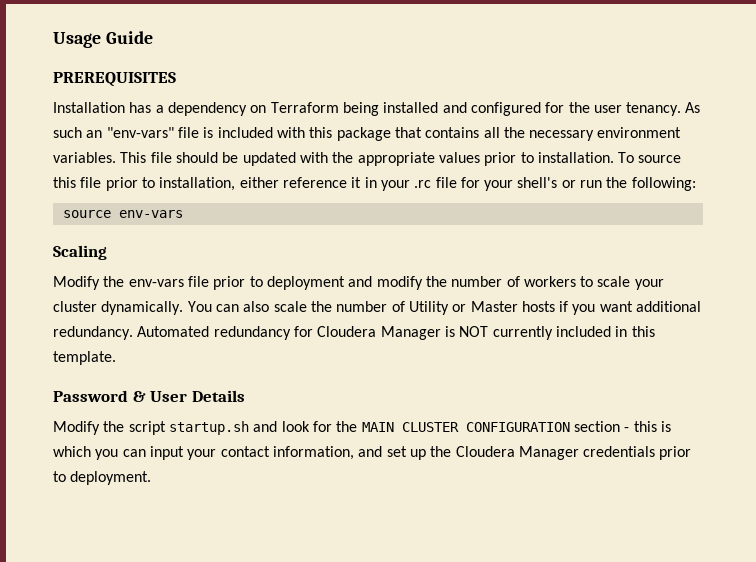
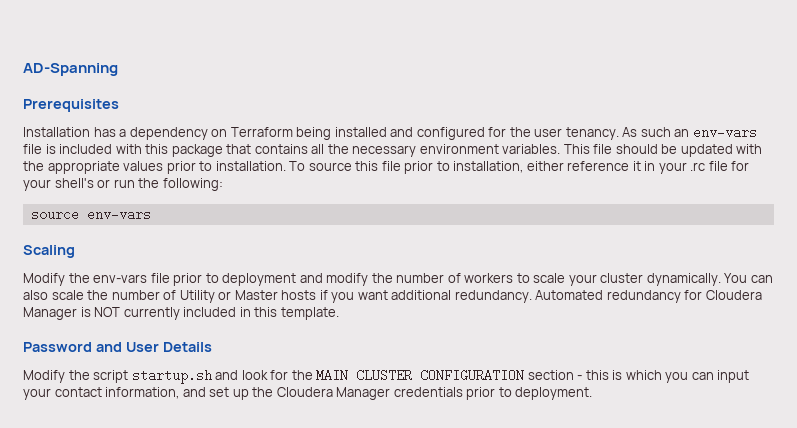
[53,31,153,48] [53,72,176,87] Usage Guide // PREREQUISITES -> [23,63,118,76] [23,99,119,112] AD-Spanning // Prerequisites
[106,127,174,138] "env-vars" -> [692,126,757,139] env-vars
[132,391,146,402] & -> [95,342,122,352] and

